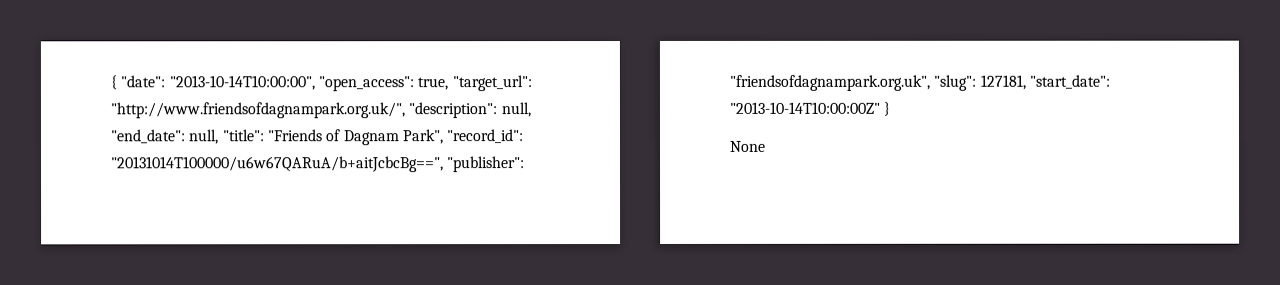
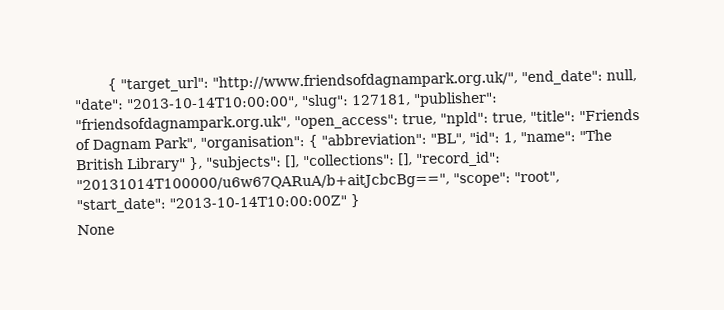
[110,75,532,92] [110,102,531,119] [110,129,220,145] { "date": "2013-10-14T10:00:00", "open_access": true, "target_url": "http://www.friendsofdagnampark.org.uk/", "description": null, "end_date": null, -> [107,69,638,93] [74,91,498,111] [75,111,527,134] { "target_url": "http://www.friendsofdagnampark.org.uk/", "end_date": null, "date": "2013-10-14T10:00:00", "slug": 127181, "publisher": "friendsofdagnampark.org.uk", "open_access": true, "npld": true,
[446,129,525,144] [111,156,526,173] [729,74,1026,91] "record_id": "20131014T100000/u6w67QARuA/b+aitJcbcBg==", "publisher": "friendsofdagnampark.org.uk", "slug": 127181, -> [200,129,612,151] [76,151,501,173] [76,171,560,194] "organisation": { "abbreviation": "BL", "id": 1, "name": "The British Library" }, "subjects": [], "collections": [], "record_id": "20131014T100000/u6w67QARuA/b+aitJcbcBg==", "scope": "root",

